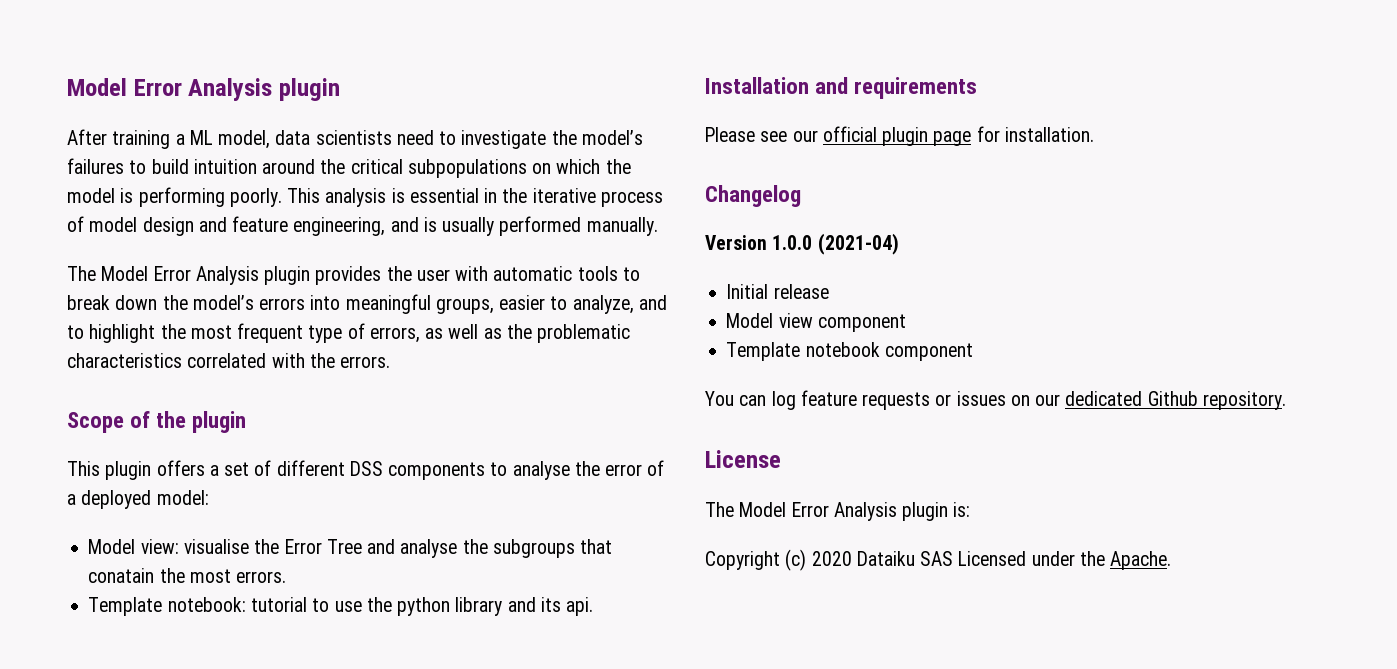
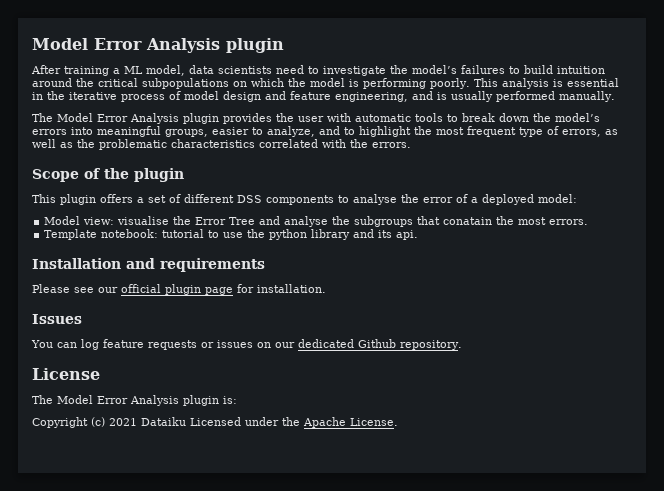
[705,185,801,207] [705,233,899,255] [726,284,829,299] [726,313,906,332] [726,342,973,361] Changelog // Version 1.0.0 (2021-04) // Initial release // Model view component // Template notebook component -> [32,314,82,324] Issues
[811,551,954,566] 2020 Dataiku SAS -> [109,417,186,426] 2021 Dataiku
[1110,551,1172,570] Apache. -> [303,417,398,428] Apache License.

